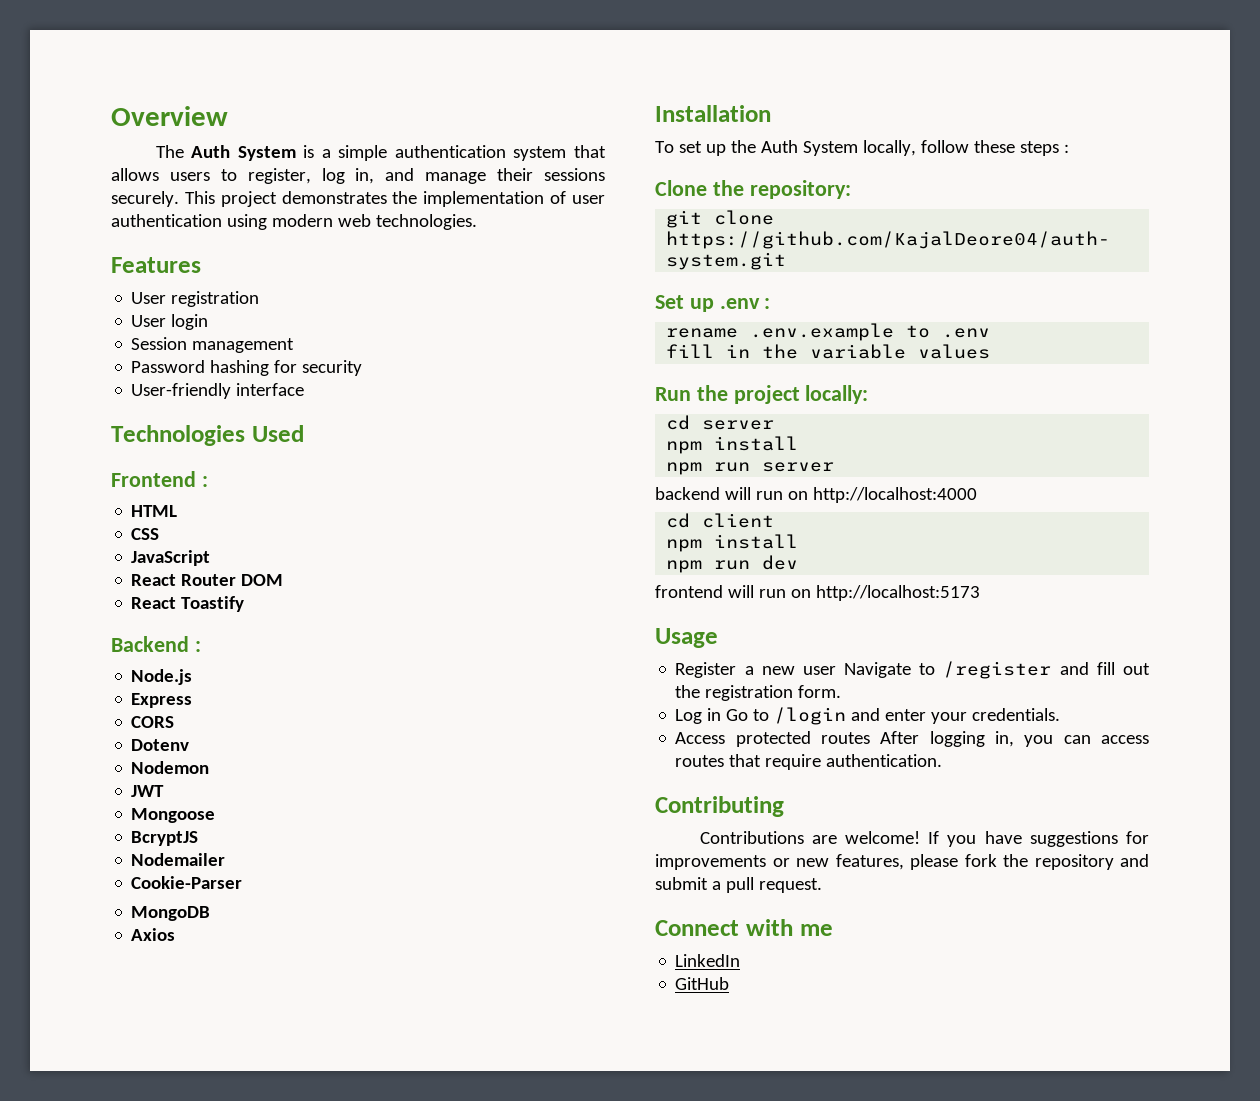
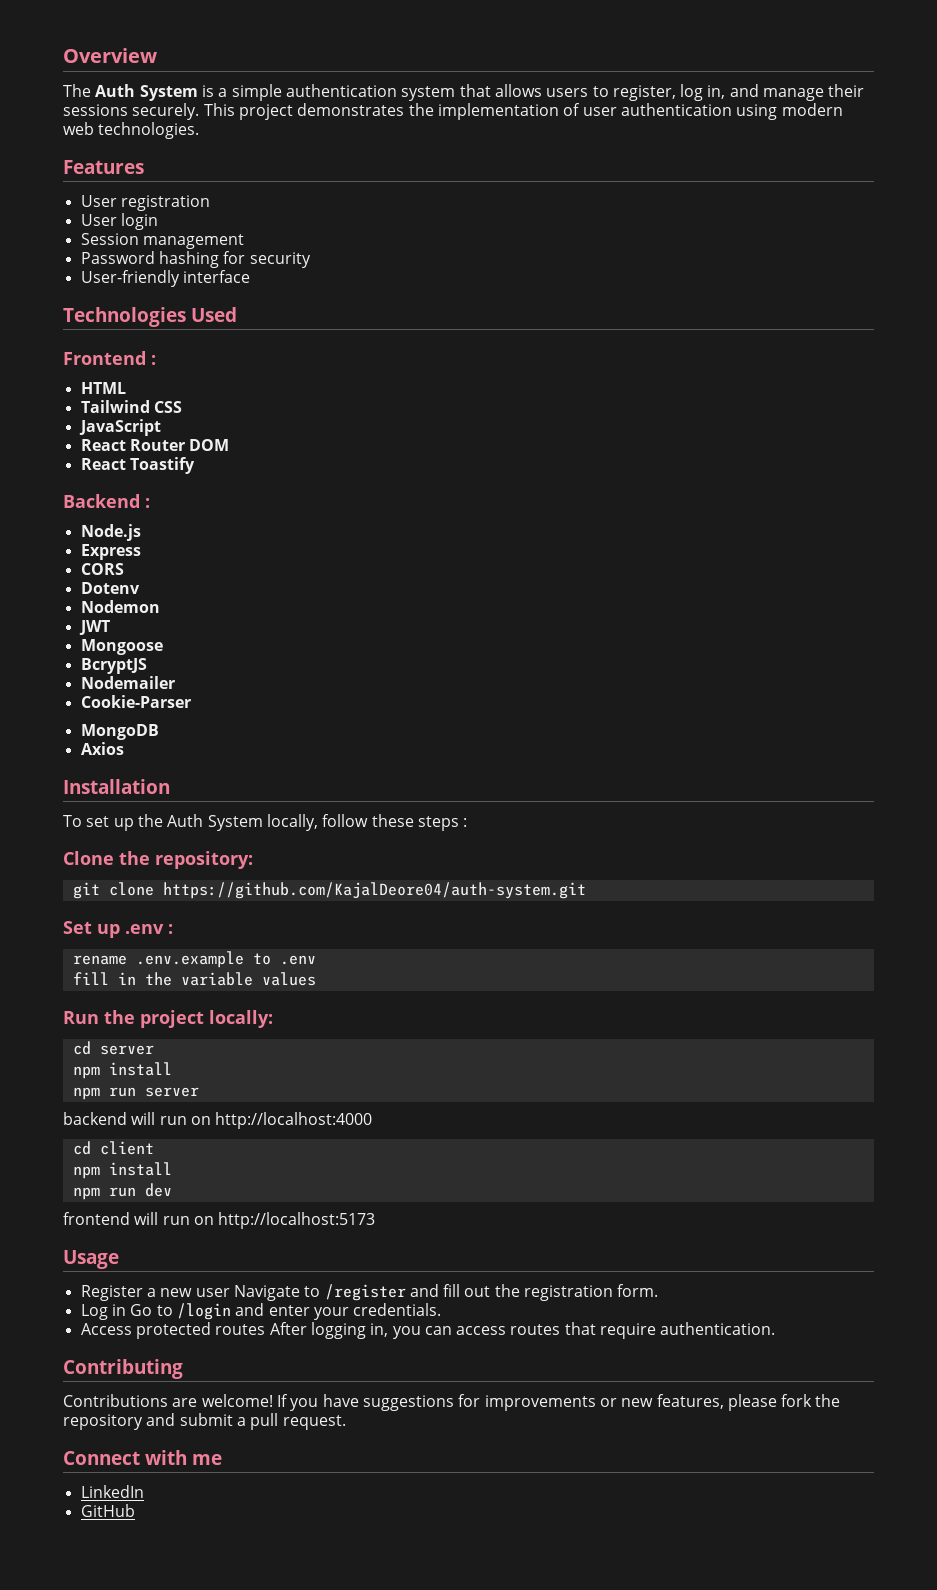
(178, 511) none -> [80,400,150,413] Tailwind

